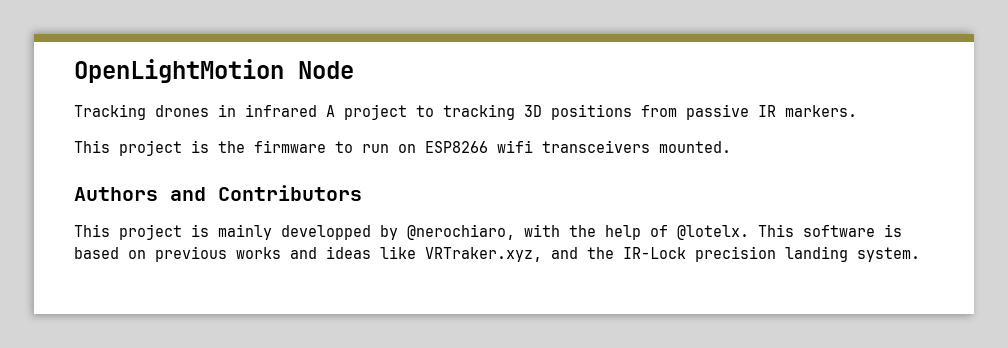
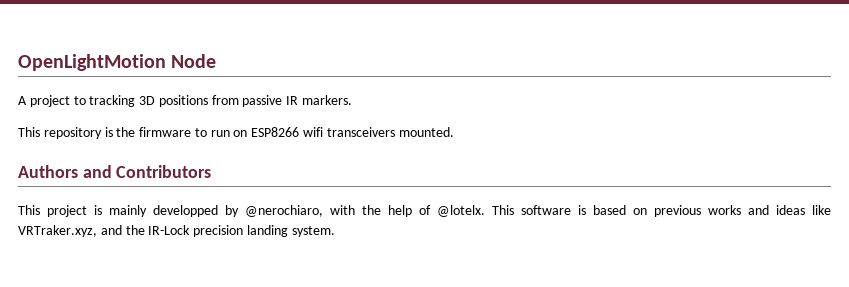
[74,104,317,120] Tracking drones in infrared -> (217, 61) none
[119,140,182,156] project -> [43,127,102,139] repository

